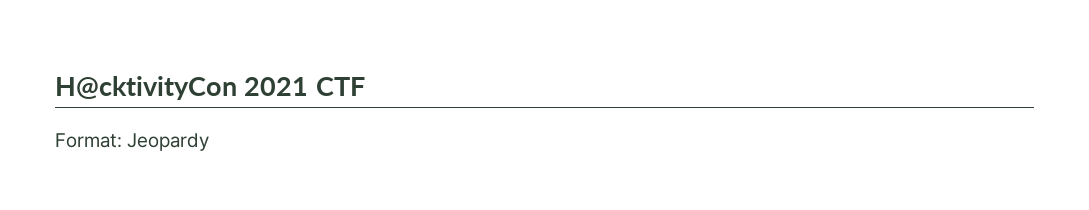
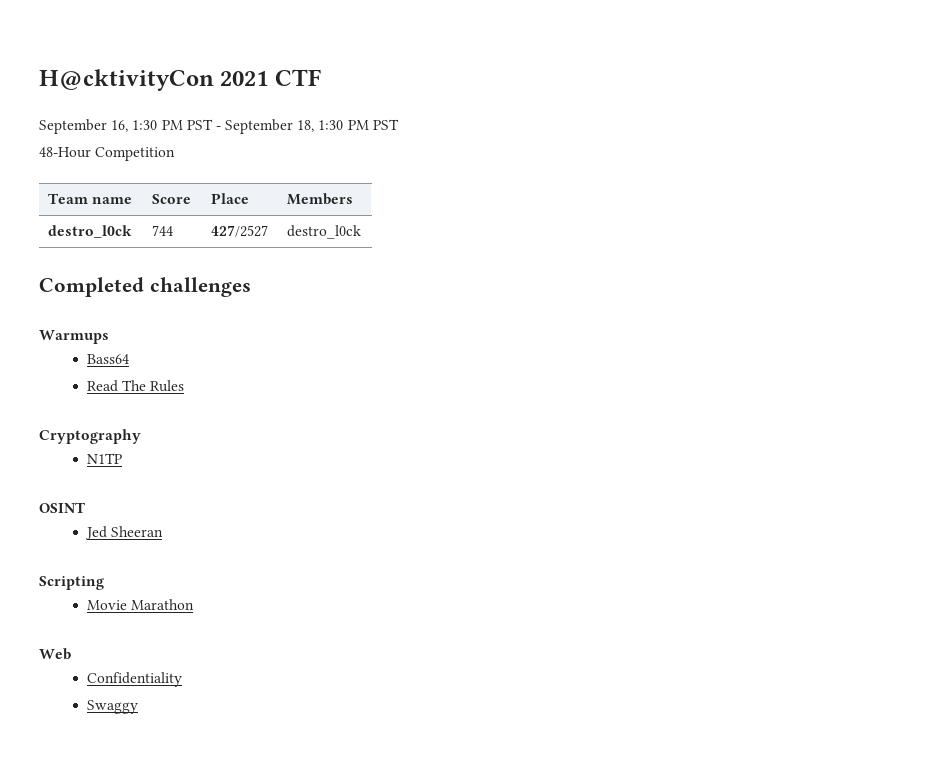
[55,133,210,151] Format: Jeopardy -> [39,119,399,134] [39,147,176,161] [48,193,133,204] [152,194,192,204] [211,193,250,204] [287,193,354,205] [48,225,133,238] [152,225,174,236] [211,225,269,237] [287,225,362,239] [39,277,251,297] [39,330,109,344] [86,354,129,364] [86,380,184,392] [39,429,141,444] [86,453,122,464] [39,502,85,513] [84,526,163,540] [39,576,104,590] [86,599,194,610] [39,648,71,660] [86,672,182,687] [86,700,138,714] September 16, 1:30 PM PST - September 18, 1:30 PM PST // 48-Hour Competition // Team name | Score | Place | Members // destro_l0ck | 744 | 427/2527 | destro_l0ck // Completed challenges // Warmups // Bass64 // Read The Rules // Cryptography // N1TP // OSINT // Jed Sheeran // Scripting // Movie Marathon // Web // Confidentiality // Swaggy

